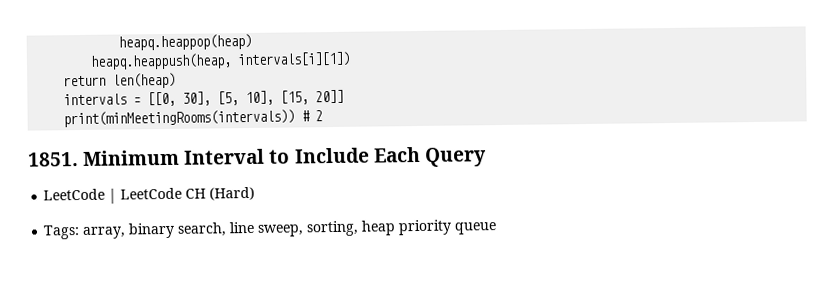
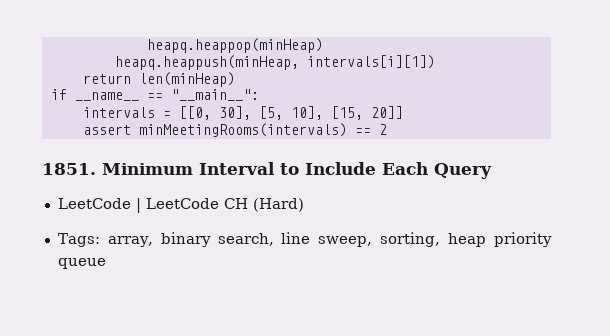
[118,33,253,51] [90,53,233,70] heapq.heappop(heap) // heapq.heappush(heap, -> [146,38,323,53] [114,55,299,70] heapq.heappop(minHeap) // heapq.heappush(minHeap,
[112,72,177,89] len(heap) -> [138,72,235,87] [50,89,259,101] len(minHeap) // if __name__ == "__main__":
[63,109,311,128] print(minMeetingRooms(intervals)) # -> [82,123,371,137] assert minMeetingRooms(intervals) ==

